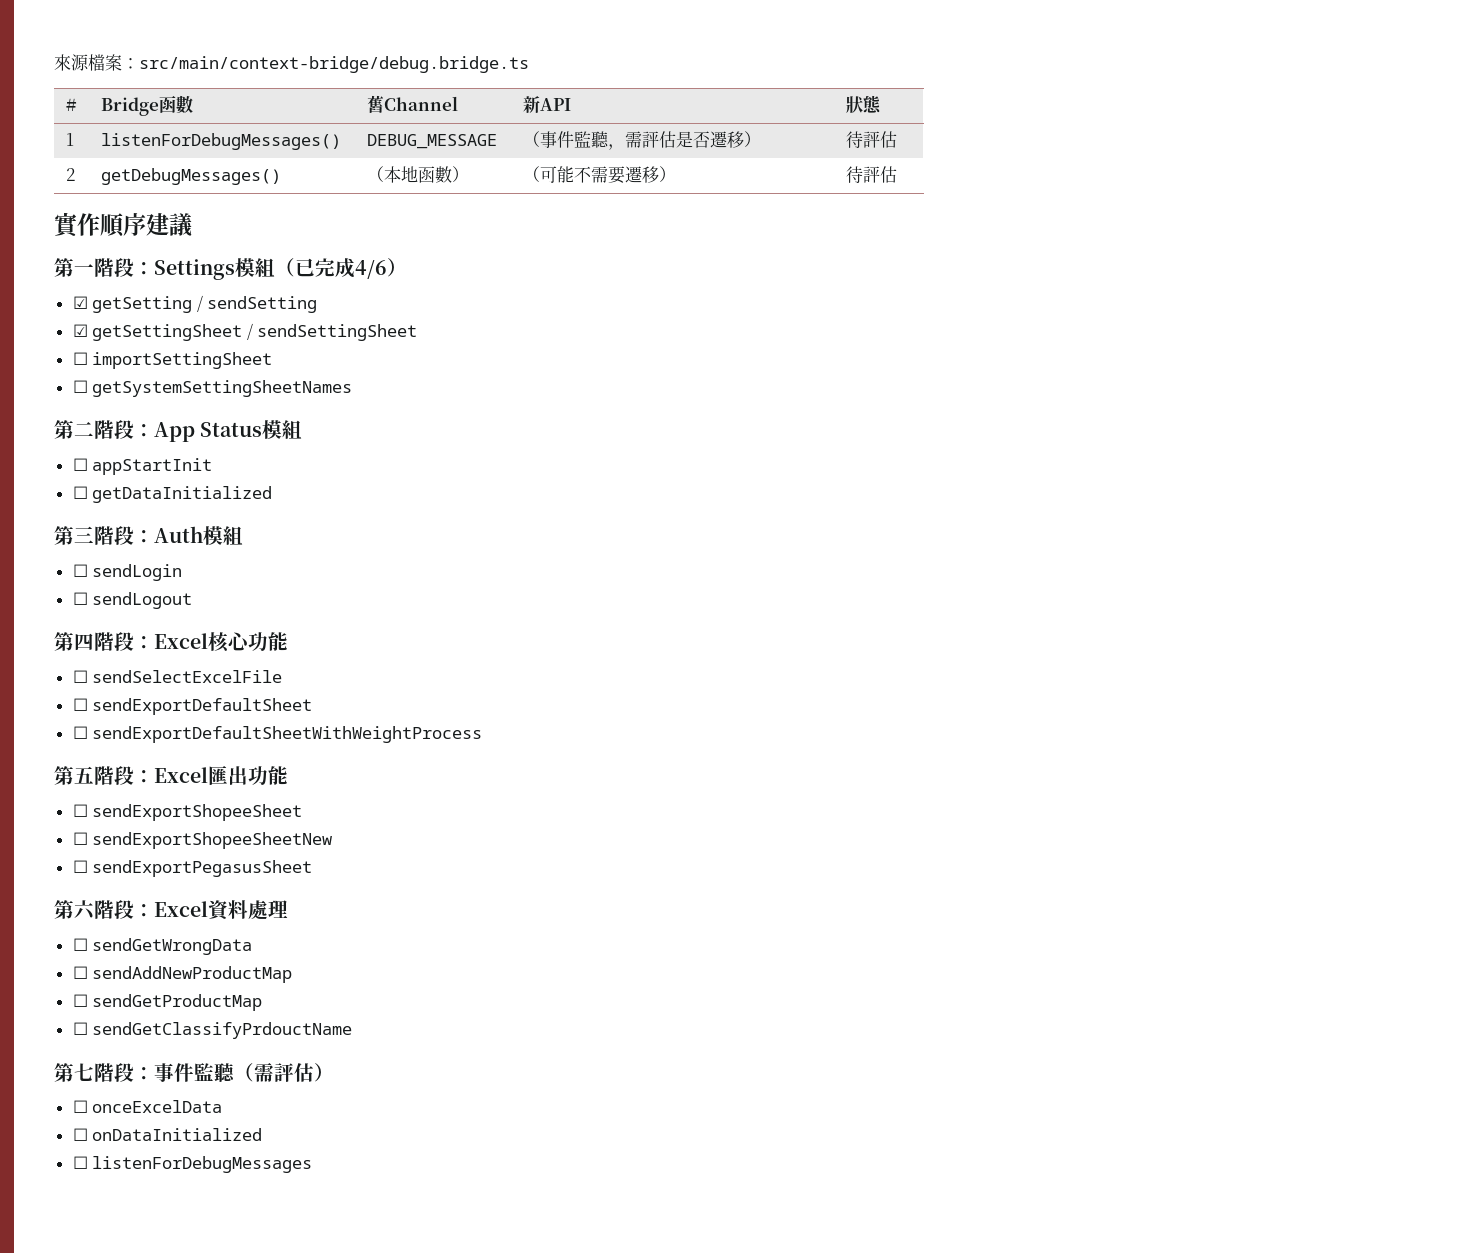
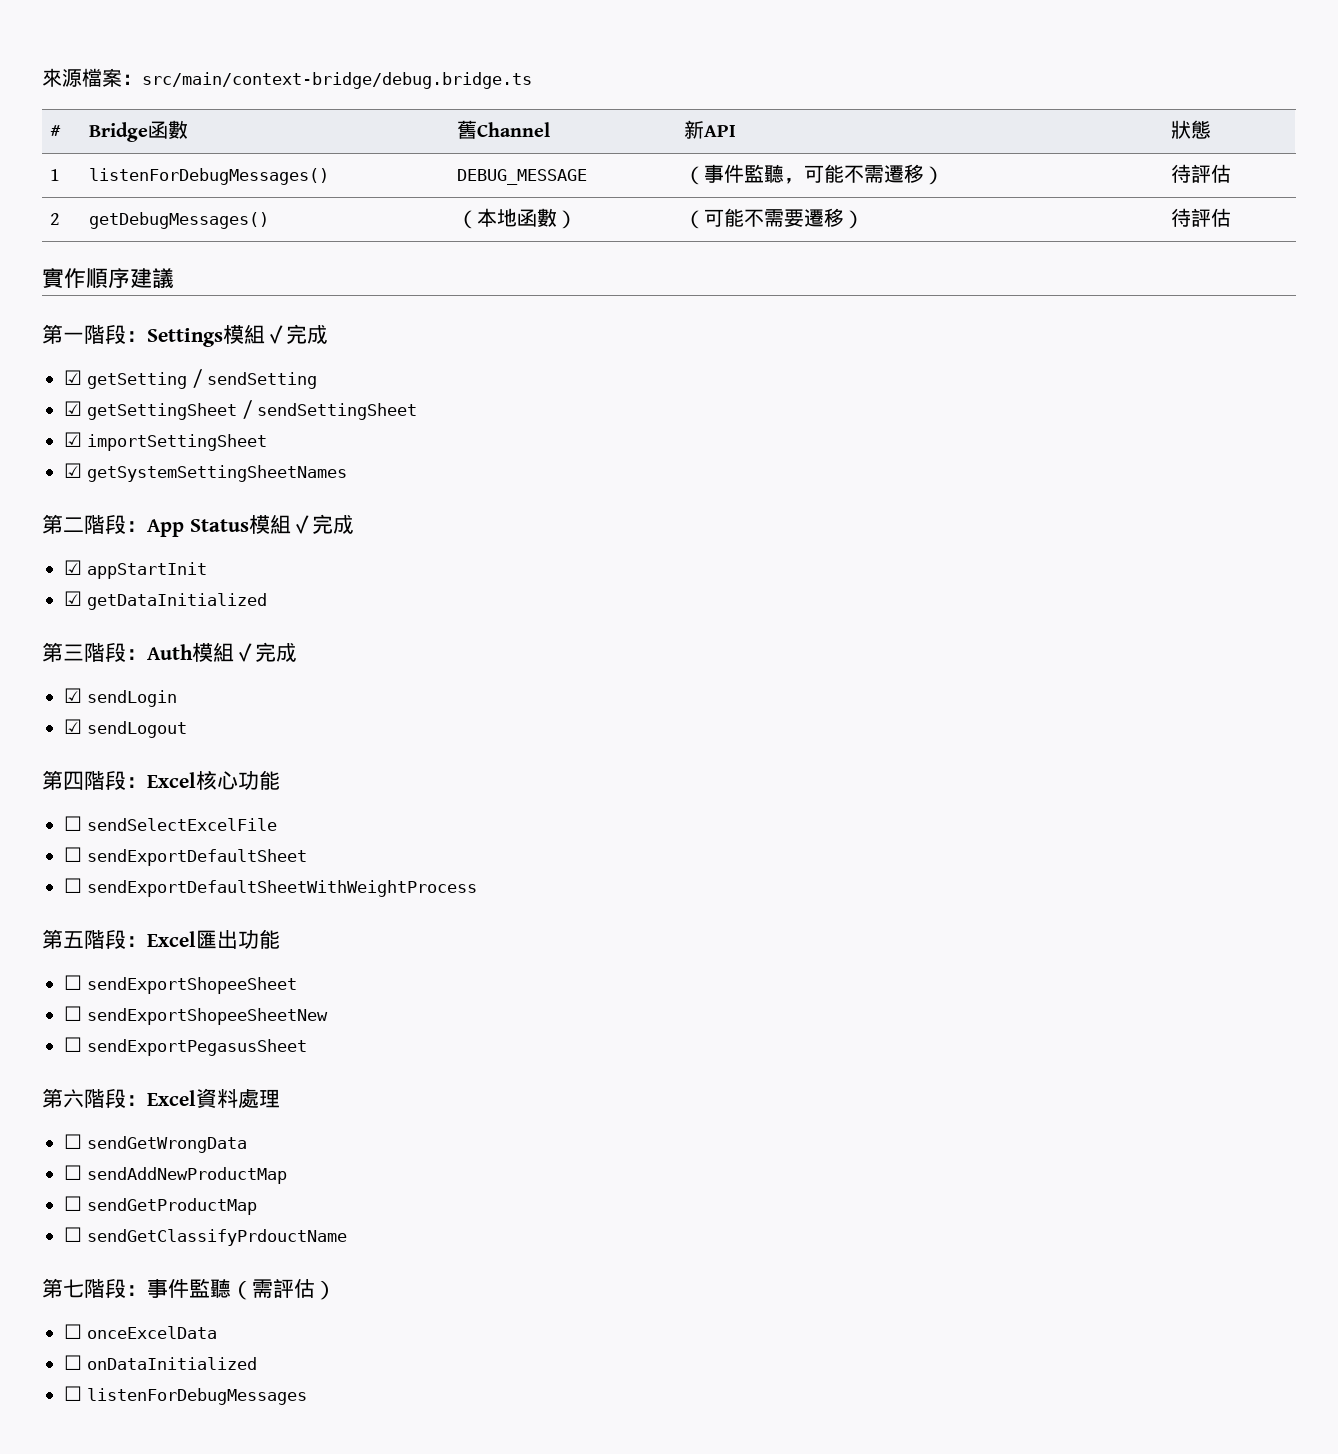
[625,131,711,148] 需評估是否 -> [804,164,885,183] 可能不需
[275,258,407,279] （已完成4/6） -> [265,324,328,344] ✓完成
[72,352,88,365] ☐ -> [64,432,82,447] ☑
[72,380,88,393] ☐ -> [64,463,82,478] ☑
[72,458,88,471] // ☐ -> [290,514,354,534] [64,560,82,575] ✓完成 // ☑
[72,486,88,499] ☐ -> [64,591,82,606] ☑
[72,564,88,577] // ☐ -> [234,642,297,662] [64,688,82,703] ✓完成 // ☑
[72,592,88,605] ☐ -> [64,719,82,734] ☑

